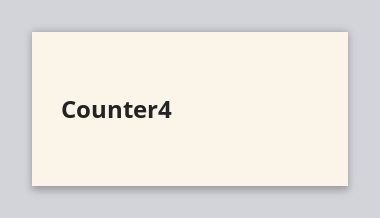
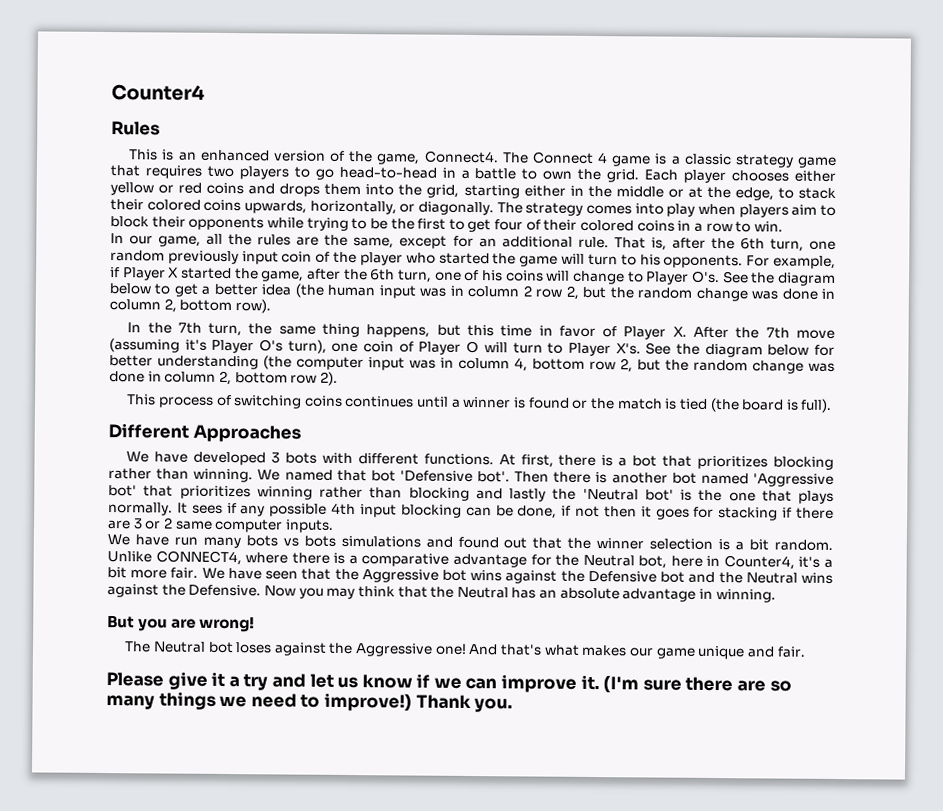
(172, 109) none -> [111,121,160,136] [129,149,838,168] [110,165,837,184] [110,182,836,201] [110,199,836,218] [110,216,783,233] [110,233,836,252] [110,250,836,269] [110,267,836,286] [109,283,836,302] [109,298,271,314] [127,322,836,340] [109,338,836,358] [109,355,835,374] [109,370,338,386] [126,394,833,413] [108,423,301,443] [126,451,834,470] [108,468,834,487] [108,485,834,504] [108,502,835,521] [107,517,334,533] [107,534,834,551] [107,550,833,570] [107,567,833,584] [107,584,776,603] [107,615,256,633] [124,641,806,660] [106,671,792,694] [106,691,514,713] // Rules // This is an enhanced version of the game, Connect4. The Connect 4 game is a classic strategy game that requires two players to go head-to-head in a battle to own the grid. Each player chooses either yellow or red coins and drops them into the grid, starting either in the middle or at the edge, to stack their colored coins upwards, horizontally, or diagonally. The strategy comes into play when players aim to block their opponents while trying to be the first to get four of their colored coins in a row to win. // In our game, all the rules are the same, except for an additional rule. That is, after the 6th turn, one random previously input coin of the player who started the game will turn to his opponents. For example, if Player X started the game, after the 6th turn, one of his coins will change to Player O's. See the diagram below to get a better idea (the human input was in column 2 row 2, but the random change was done in column 2, bottom row). // In the 7th turn, the same thing happens, but this time in favor of Player X. After the 7th move (assuming it's Player O's turn), one coin of Player O will turn to Player X's. See the diagram below for better understanding (the computer input was in column 4, bottom row 2, but the random change was done in column 2, bottom row 2). // This process of switching coins continues until a winner is found or the match is tied (the board is full). // Different Approaches // We have developed 3 bots with different functions. At first, there is a bot that prioritizes blocking rather than winning. We named that bot 'Defensive bot'. Then there is another bot named 'Aggressive bot' that prioritizes winning rather than blocking and lastly the 'Neutral bot' is the one that plays normally. It sees if any possible 4th input blocking can be done, if not then it goes for stacking if there are 3 or 2 same computer inputs. // We have run many bots vs bots simulations and found out that the winner selection is a bit random. Unlike CONNECT4, where there is a comparative advantage for the Neutral bot, here in Counter4, it's a bit more fair. We have seen that the Aggressive bot wins against the Defensive bot and the Neutral wins against the Defensive. Now you may think that the Neutral has an absolute advantage in winning. // But you are wrong! // The Neutral bot loses against the Aggressive one! And that's what makes our game unique and fair. // Please give it a try and let us know if we can improve it. (I'm sure there are so many things we need to improve!) Thank you.

